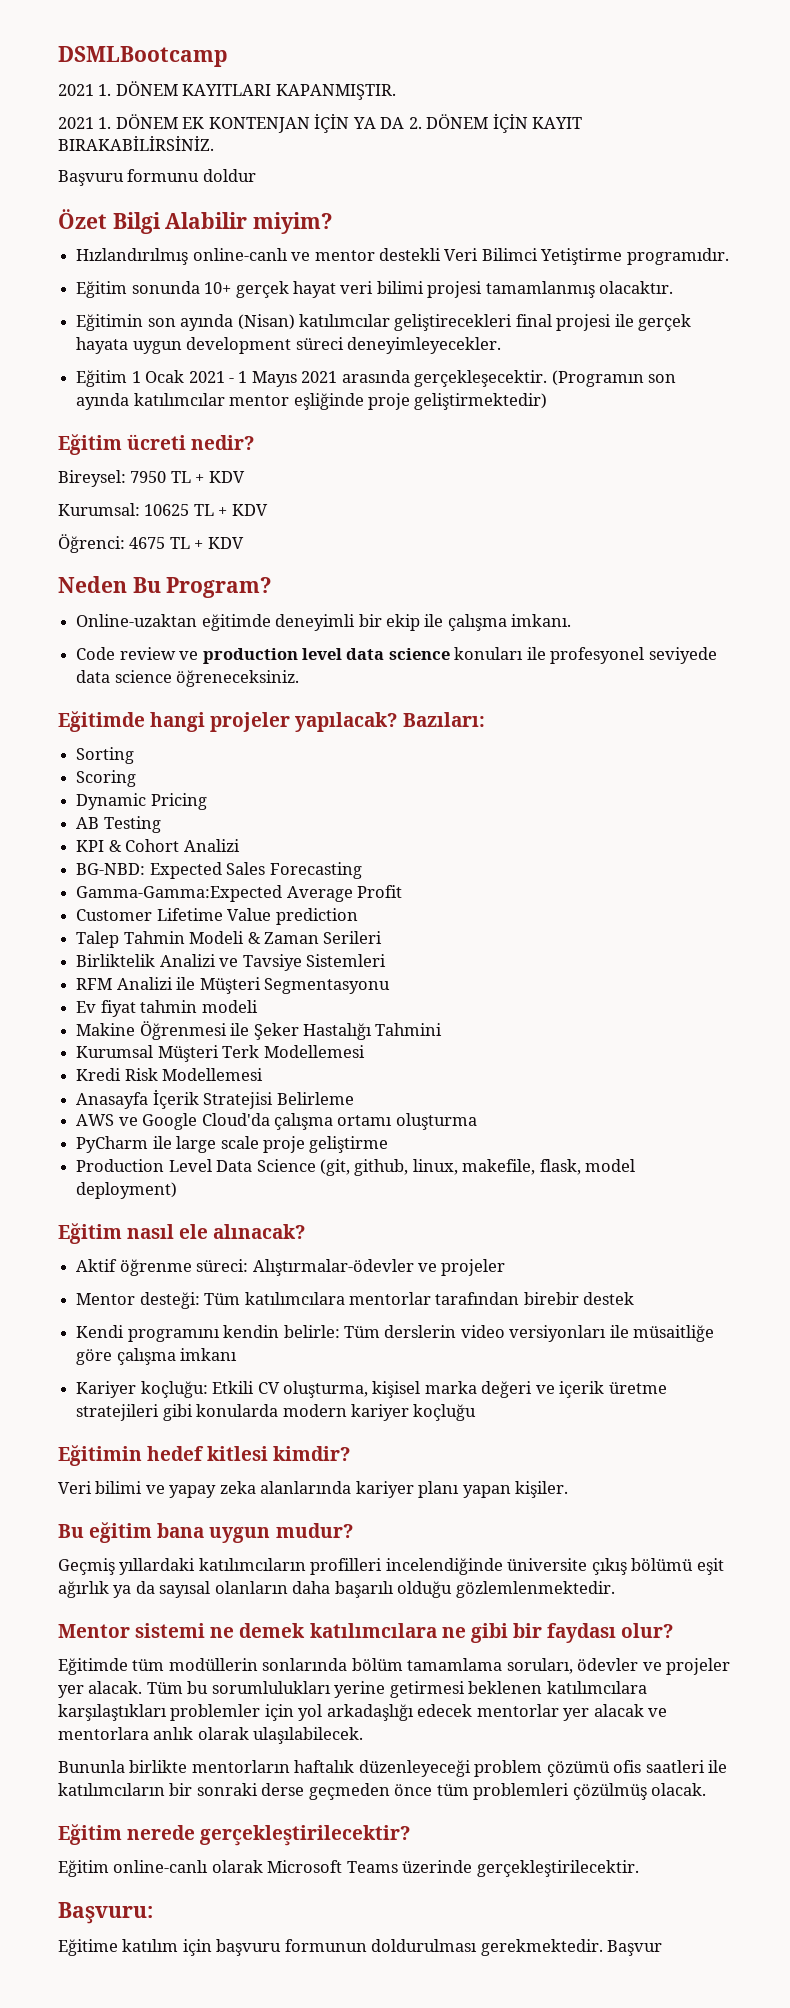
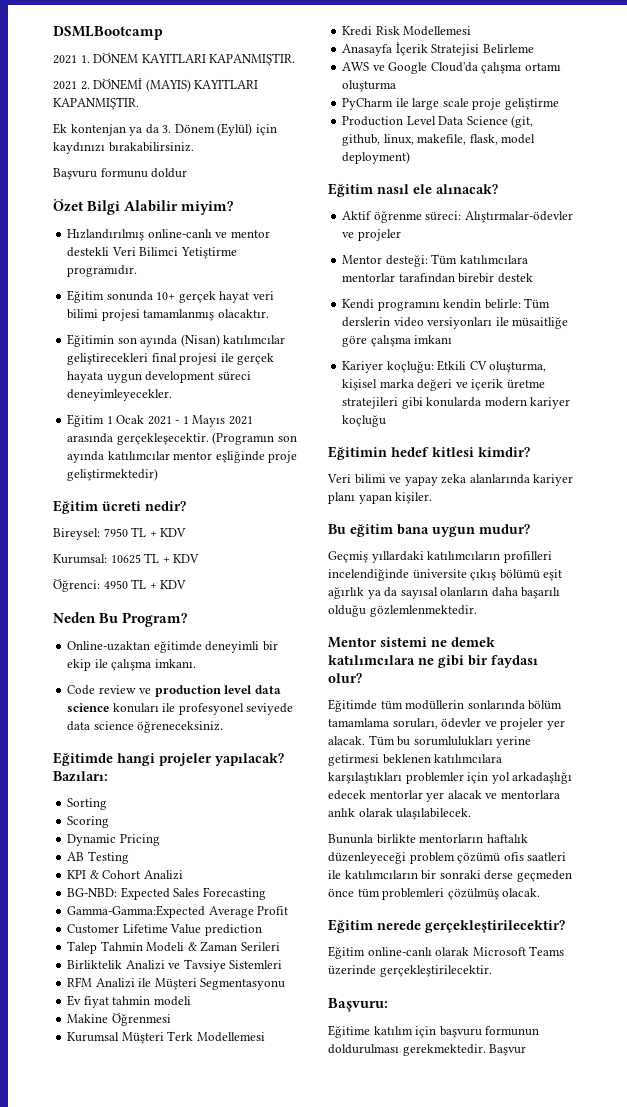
[98,113,583,133] [58,135,214,151] 1. DÖNEM EK KONTENJAN İÇİN YA DA 2. DÖNEM İÇİN KAYIT BIRAKABİLİRSİNİZ. -> [80,78,259,92] [53,97,139,110] [53,123,277,136] [53,142,194,154] 2. DÖNEMİ (MAYIS) KAYITLARI KAPANMIŞTIR. // Ek kontenjan ya da 3. Dönem (Eylül) için kaydınızı bırakabilirsiniz.
[129,537,166,549] 4675 -> [103,580,128,589] 4950
[230,1023,443,1040] ile Şeker Hastalığı Tahmini -> (171, 1019) none

